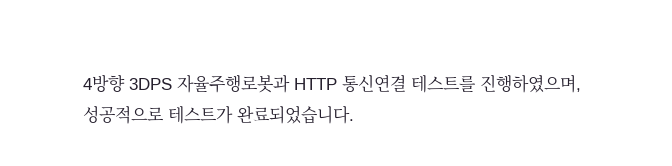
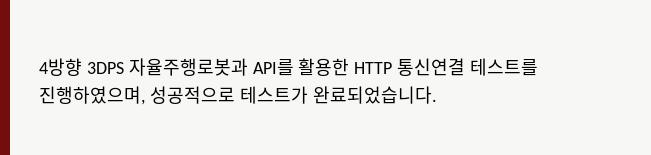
(290, 84) none -> [252,58,350,76] API를 활용한

